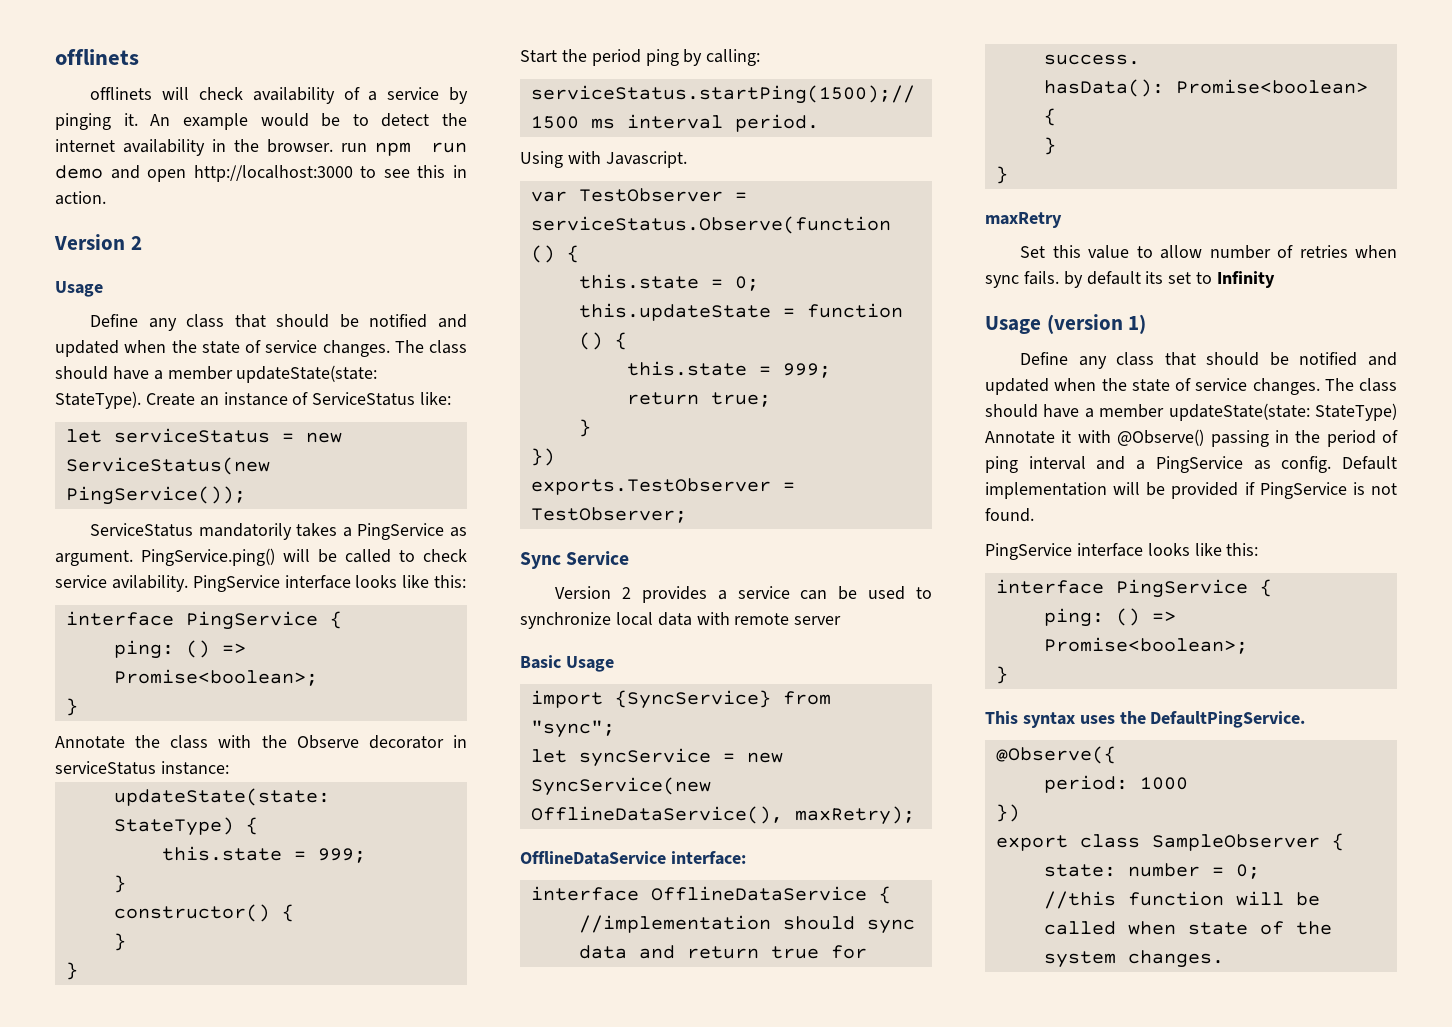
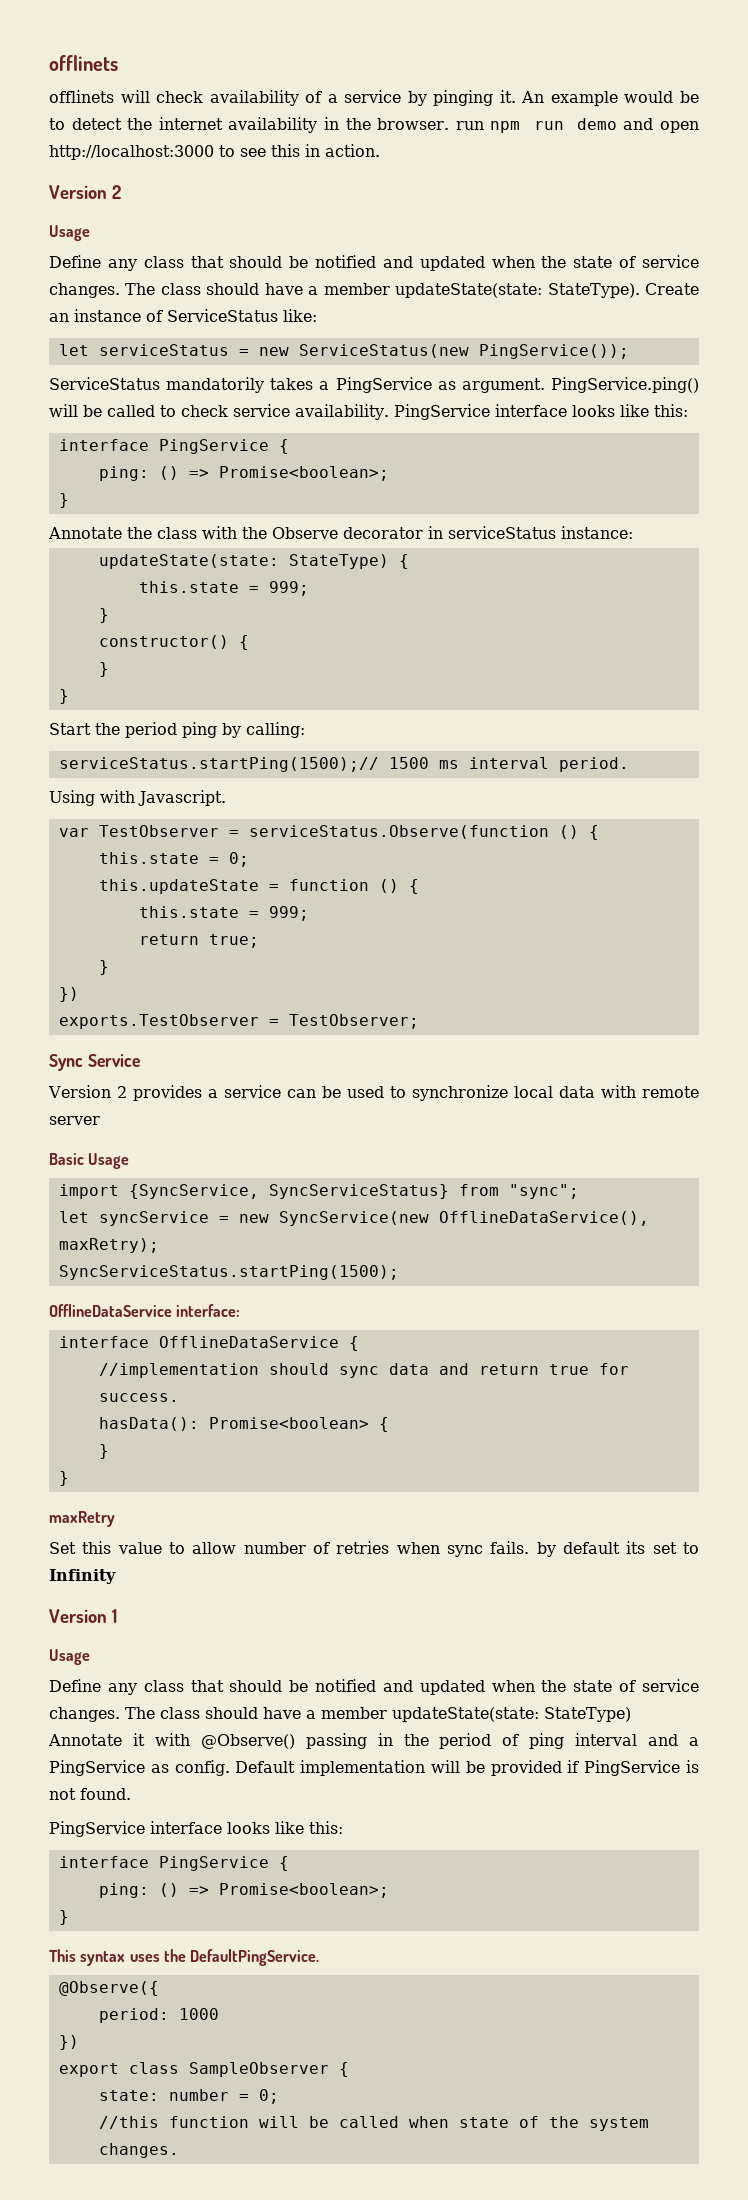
[111,575,188,592] avilability. -> [295,404,389,420] availability.
[614,690,771,709] {SyncService} -> [128,1184,449,1199] {SyncService, SyncServiceStatus}
(915, 815) none -> [58,1265,399,1280] // SyncServiceStatus.startPing(1500);
[985,314,1147,334] // Usage (version 1) -> [49,1609,117,1623] [49,1649,90,1665] // Version 1 // Usage

